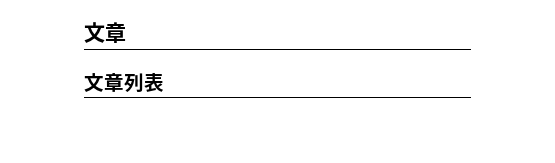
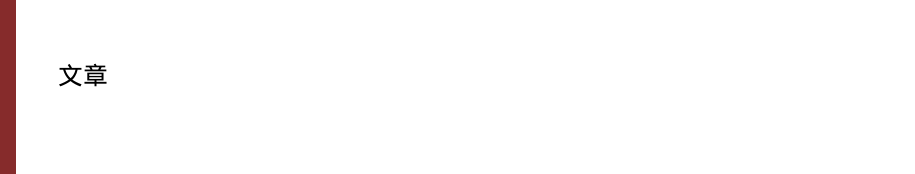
[84,22,126,43] [84,72,164,93] 文章 // 文章列表 -> [58,63,108,87] 文章

